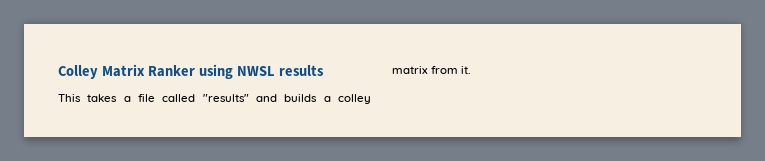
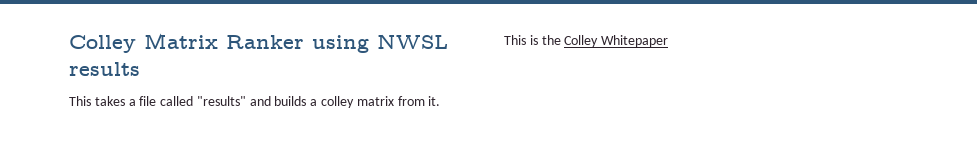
(472, 70) none -> [504,35,669,47] // This is the Colley Whitepaper

